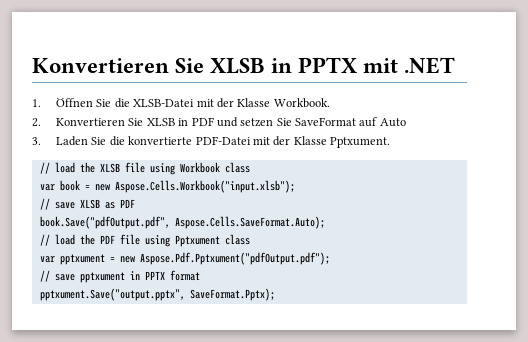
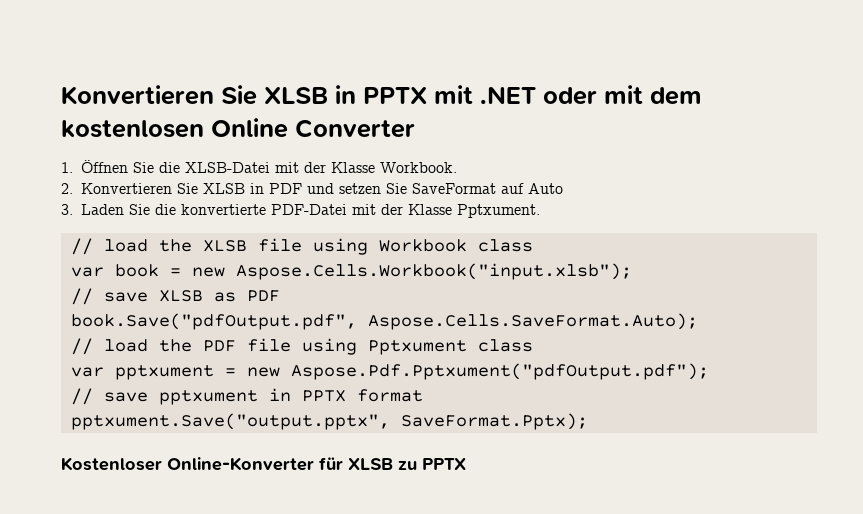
(456, 65) none -> [543,85,702,105] [61,118,415,138] oder mit dem kostenlosen Online Converter
(275, 294) none -> [61,457,466,471] // Kostenloser Online-Konverter für XLSB zu PPTX

